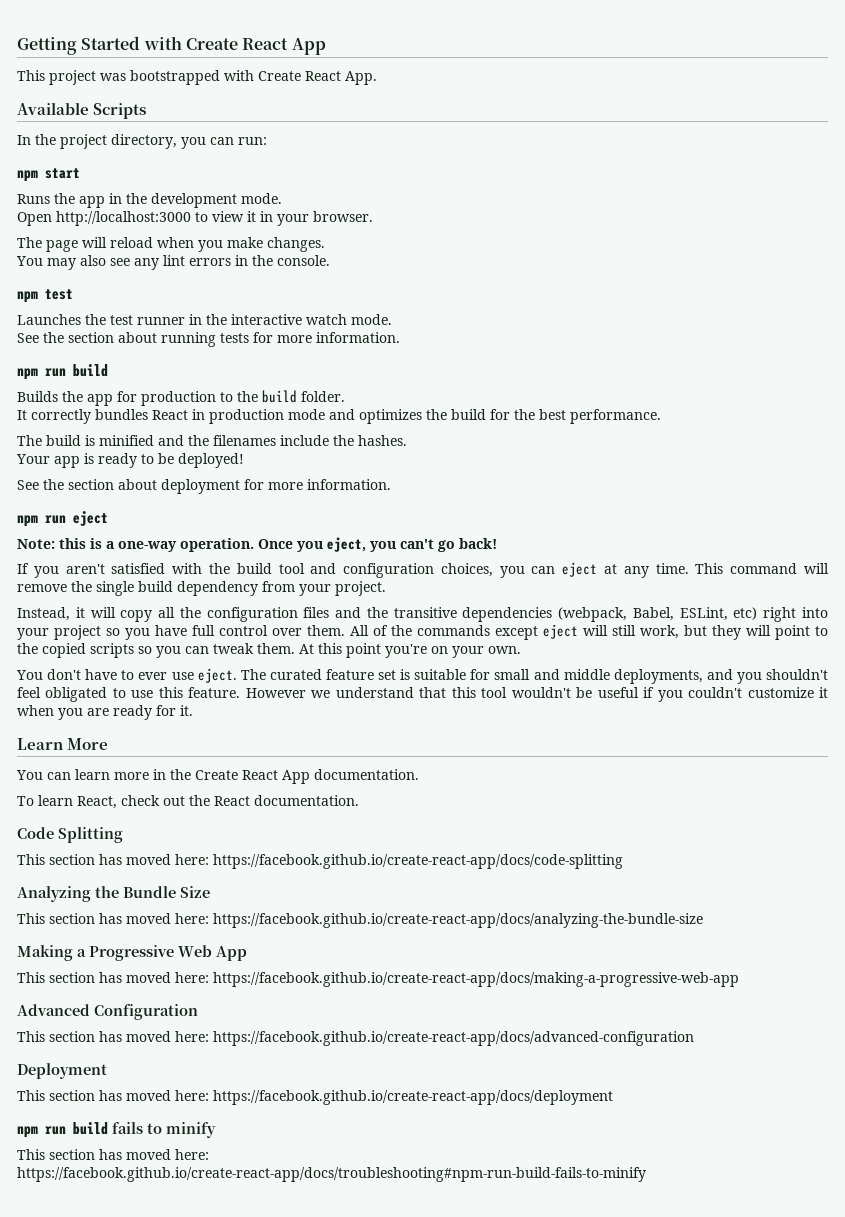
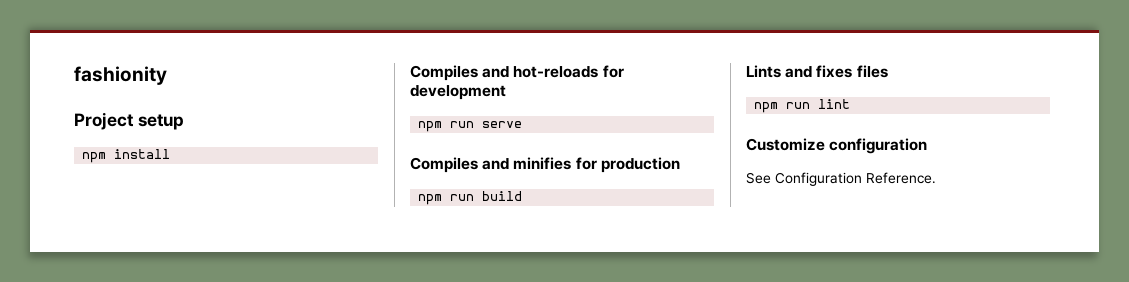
[17,36,326,55] [17,70,377,85] [17,102,147,119] [17,134,267,149] [17,168,80,182] [17,193,282,208] [17,211,373,226] [17,237,325,252] [16,255,330,270] [17,289,73,303] [17,314,392,325] [17,332,400,347] [17,364,108,380] [17,390,345,406] [17,409,661,424] [17,435,407,446] [16,453,244,468] [17,479,391,494] [17,511,108,527] [17,537,497,552] [17,562,829,578] [17,581,386,596] [17,607,828,622] [17,624,828,640] [17,643,521,658] [16,668,829,684] [17,687,829,702] [17,705,193,720] [17,738,109,750] [16,769,419,784] [17,795,359,809] [17,827,123,843] [17,854,623,869] [17,886,210,902] [17,913,703,928] [17,945,247,961] [17,972,739,987] [17,1004,198,1020] [17,1031,694,1046] [17,1063,107,1079] [17,1090,613,1105] [17,1122,216,1138] [17,1149,209,1160] [17,1167,646,1182] Getting Started with Create React App // This project was bootstrapped with Create React App. // Available Scripts // In the project directory, you can run: // npm start // Runs the app in the development mode. // Open http://localhost:3000 to view it in your browser. // The page will reload when you make changes. // You may also see any lint errors in the console. // npm test // Launches the test runner in the interactive watch mode. // See the section about running tests for more information. // npm run build // Builds the app for production to the build folder. // It correctly bundles React in production mode and optimizes the build for the best performance. // The build is minified and the filenames include the hashes. // Your app is ready to be deployed! // See the section about deployment for more information. // npm run eject // Note: this is a one-way operation. Once you eject, you can't go back! // If you aren't satisfied with the build tool and configuration choices, you can eject at any time. This command will remove the single build dependency from your project. // Instead, it will copy all the configuration files and the transitive dependencies (webpack, Babel, ESLint, etc) right into your project so you have full control over them. All of the commands except eject will still work, but they will point to the copied scripts so you can tweak them. At this point you're on your own. // You don't have to ever use eject. The curated feature set is suitable for small and middle deployments, and you shouldn't feel obligated to use this feature. However we understand that this tool wouldn't be useful if you couldn't customize it when you are ready for it. // Learn More // You can learn more in the Create React App documentation. // To learn React, check out the React documentation. // Code Splitting // This section has moved here: https://facebook.github.io/create-react-app/docs/code-splitting // Analyzing the Bundle Size // This section has moved here: https://facebook.github.io/create-react-app/docs/analyzing-the-bundle-size // Making a Progressive Web App // This section has moved here: https://facebook.github.io/create-react-app/docs/making-a-progressive-web-app // Advanced Configuration // This section has moved here: https://facebook.github.io/create-react-app/docs/advanced-configuration // Deployment // This section has moved here: https://facebook.github.io/create-react-app/docs/deployment // npm run build fails to minify // This section has moved here: https://facebook.github.io/create-react-app/docs/troubleshooting#npm-run-build-fails-to-minify -> [74,66,167,85] [74,112,184,130] [82,149,171,163] [410,65,624,81] [410,85,506,100] [418,121,523,132] [410,157,680,173] [418,191,523,205] [746,65,888,78] [754,99,851,113] [746,138,928,154] [746,172,936,186] fashionity // Project setup // npm install // Compiles and hot-reloads for development // npm run serve // Compiles and minifies for production // npm run build // Lints and fixes files // npm run lint // Customize configuration // See Configuration Reference.

